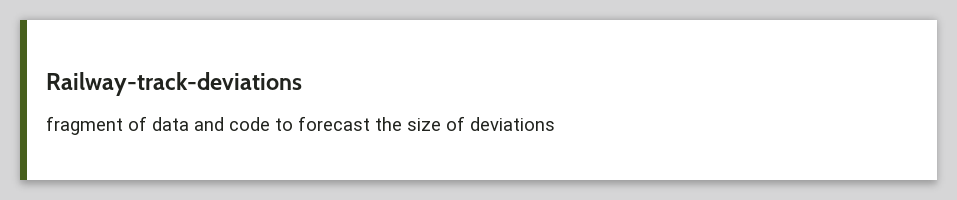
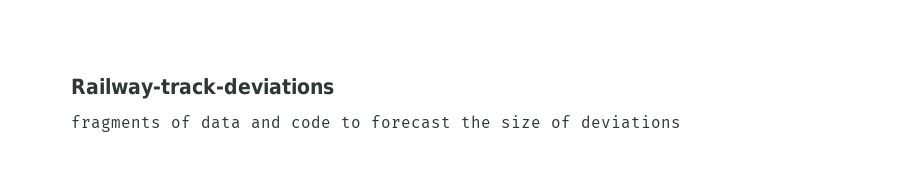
[46,116,123,135] fragment -> [71,115,161,132] fragments

